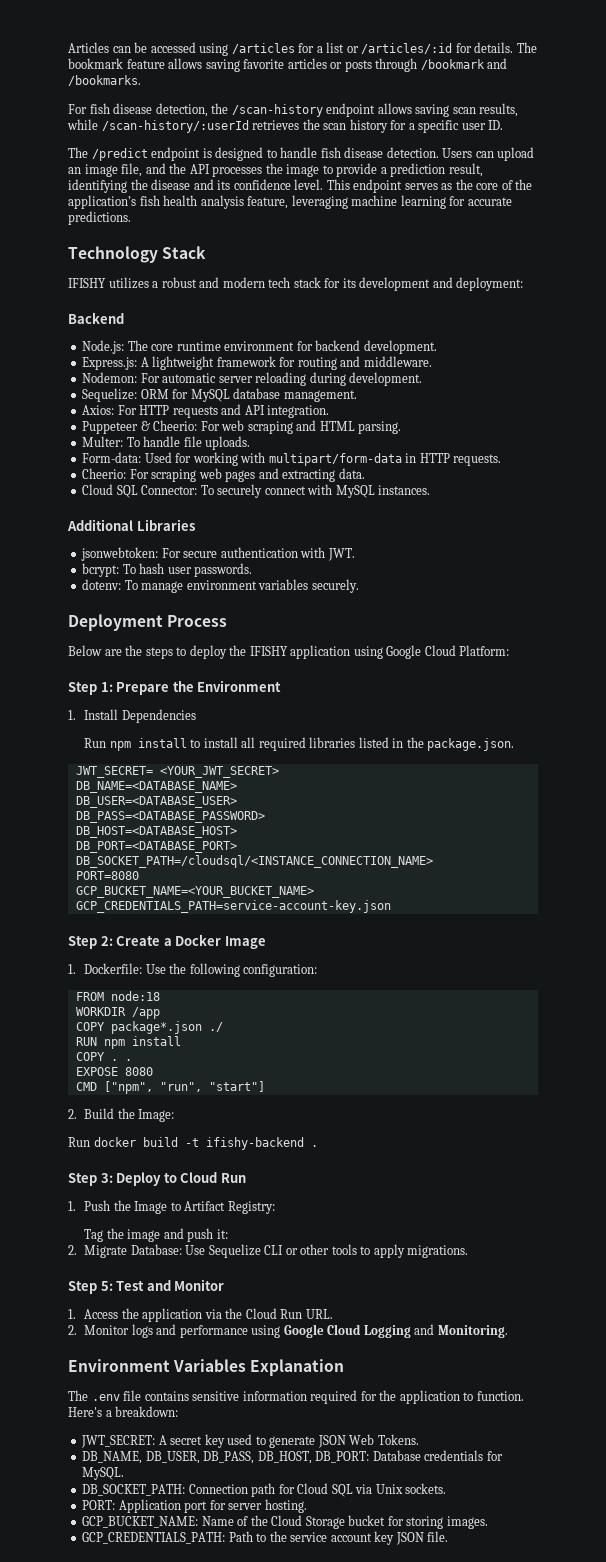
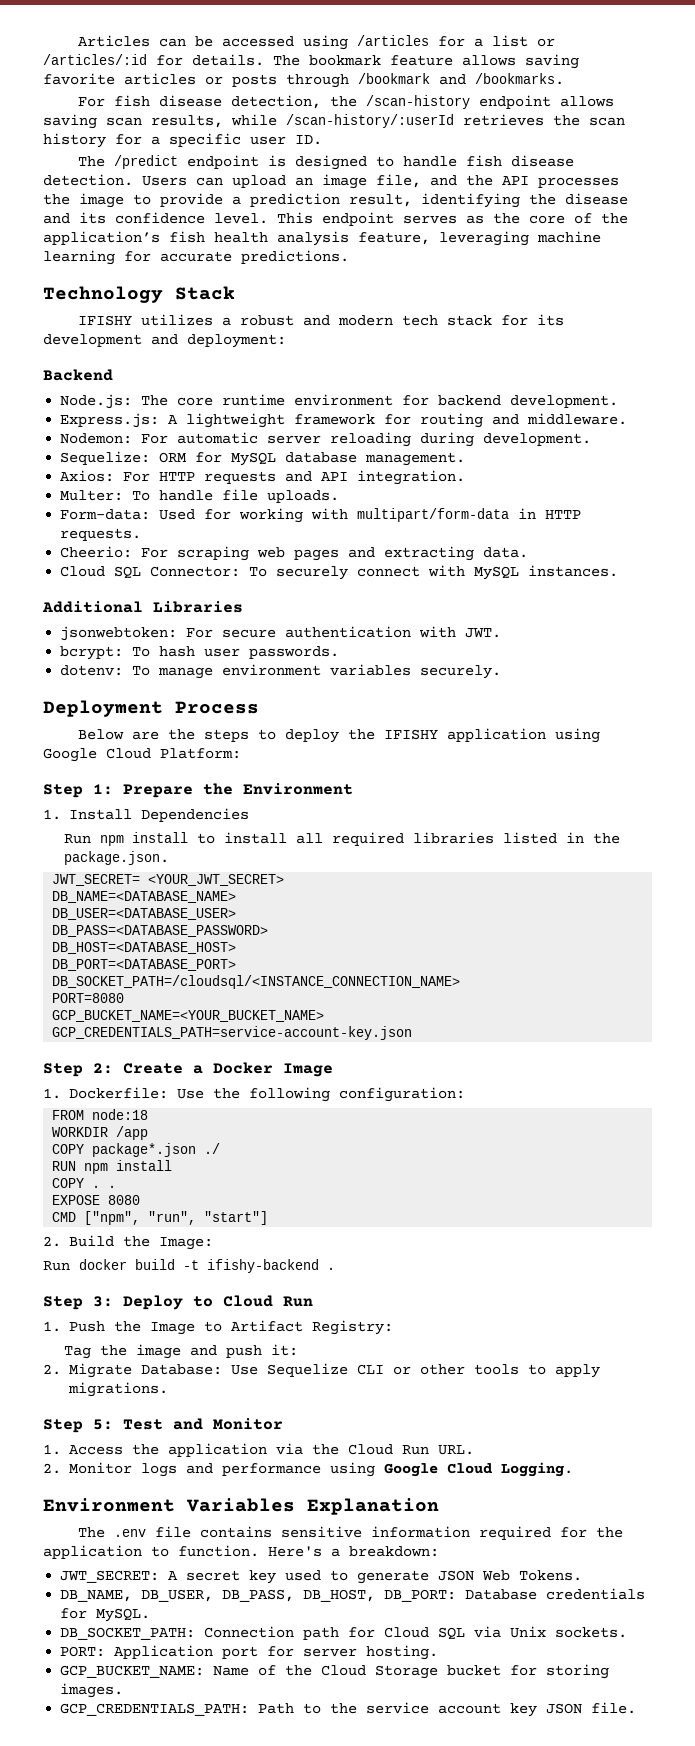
[82,420,402,434] // Puppeteer & Cheerio: For web scraping and HTML parsing. -> (466, 477) none
[363,1324,508,1338] Logging and Monitoring. -> [500,1462,573,1477] Logging.

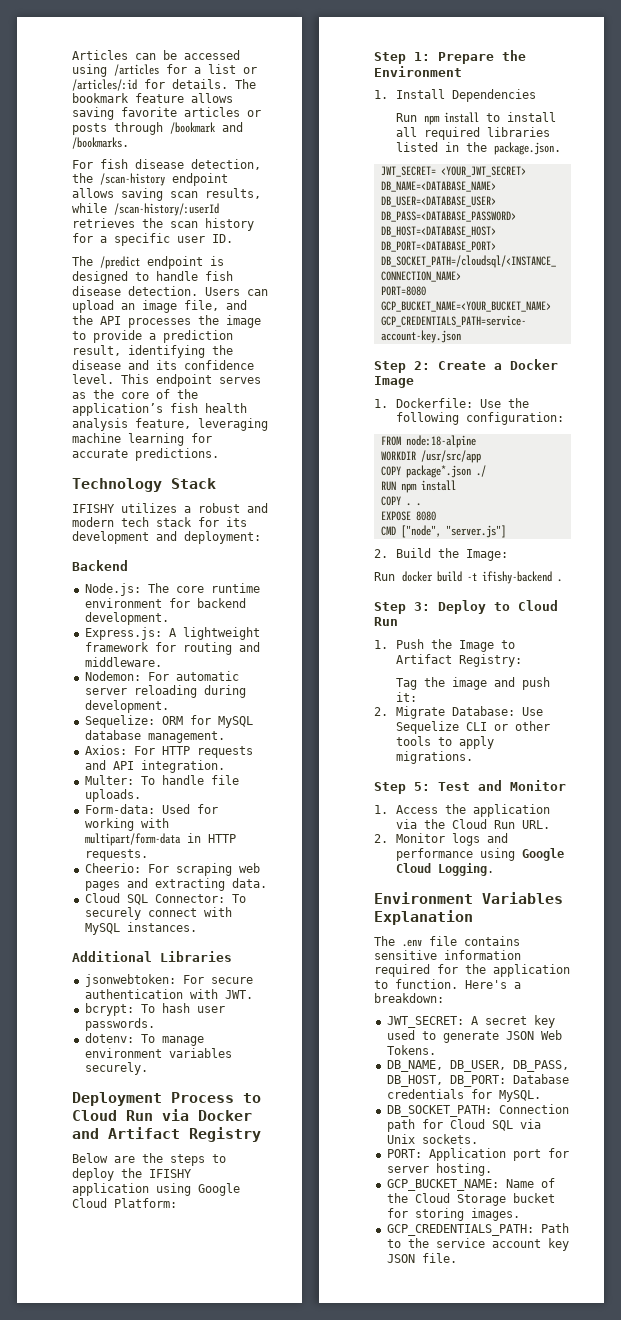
(259, 707) none -> [243,1093,261,1103] [72,1109,252,1121] [72,1127,261,1142] to Cloud Run via Docker and Artifact Registry
[92,1109,149,1120] node:18 -> [405,435,476,448] node:18-alpine
[116,1126,149,1140] /app -> [420,450,481,463] /usr/src/app
[84,1211,269,1225] ["npm", "run", "start"] -> [400,525,506,538] ["node", "server.js"]

